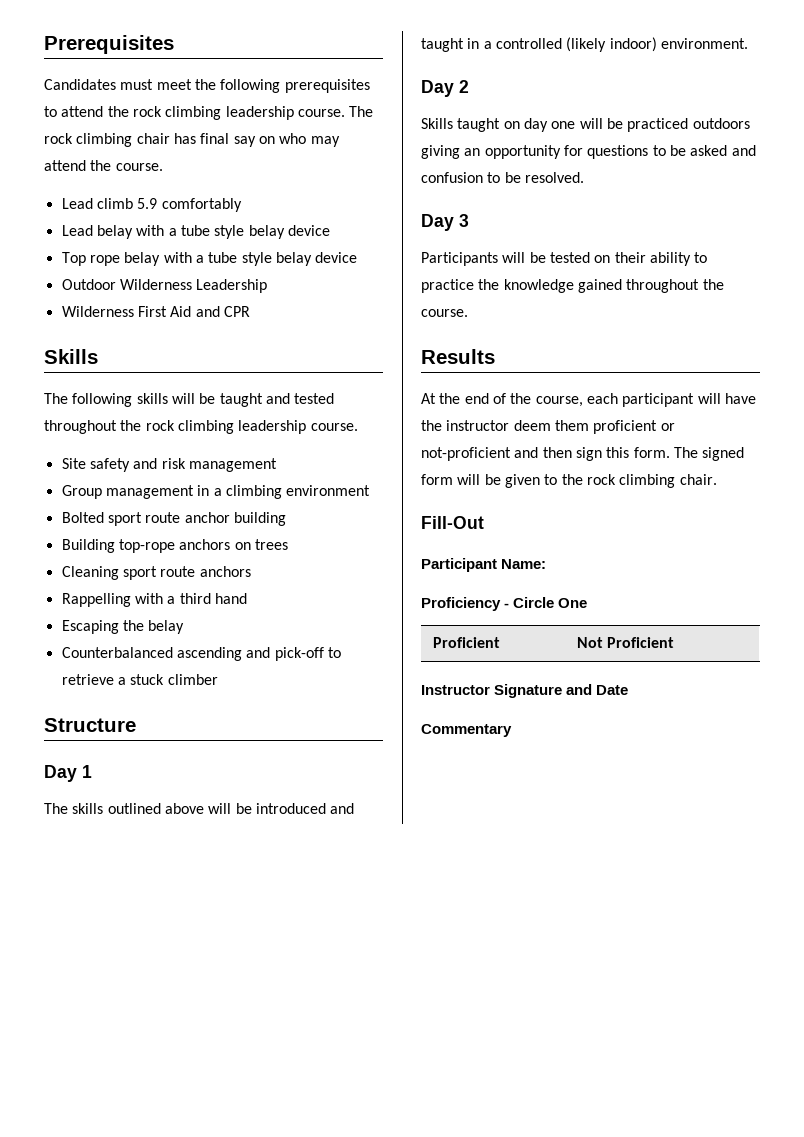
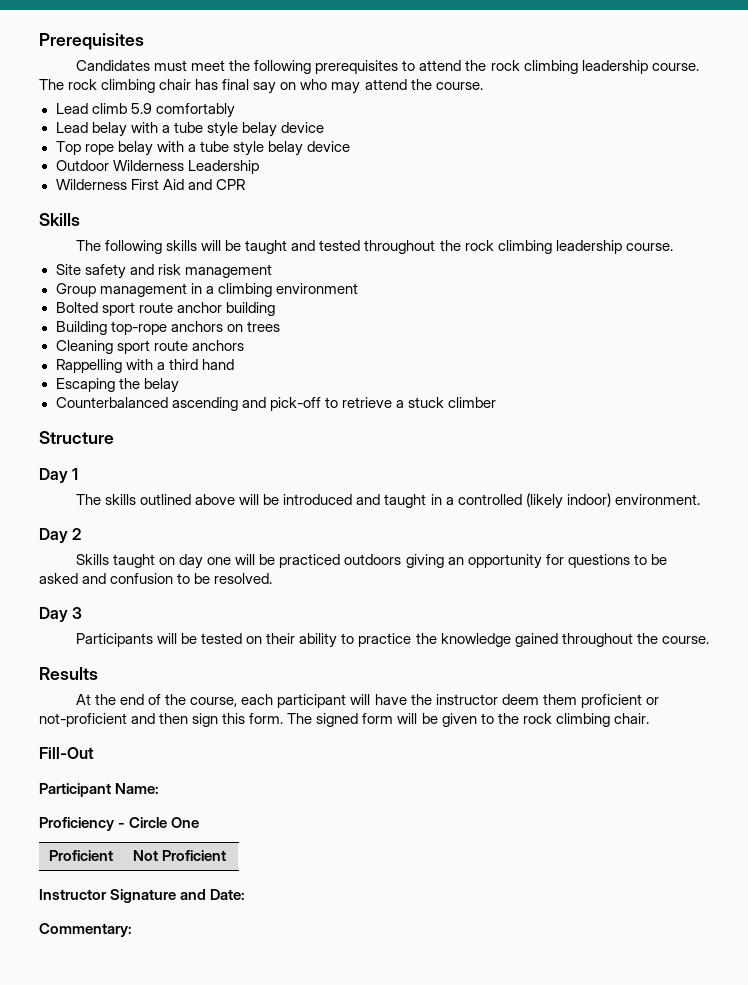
[596,685,629,695] [421,724,512,737] Date // Commentary -> [210,889,246,900] [39,923,132,937] Date: // Commentary:

